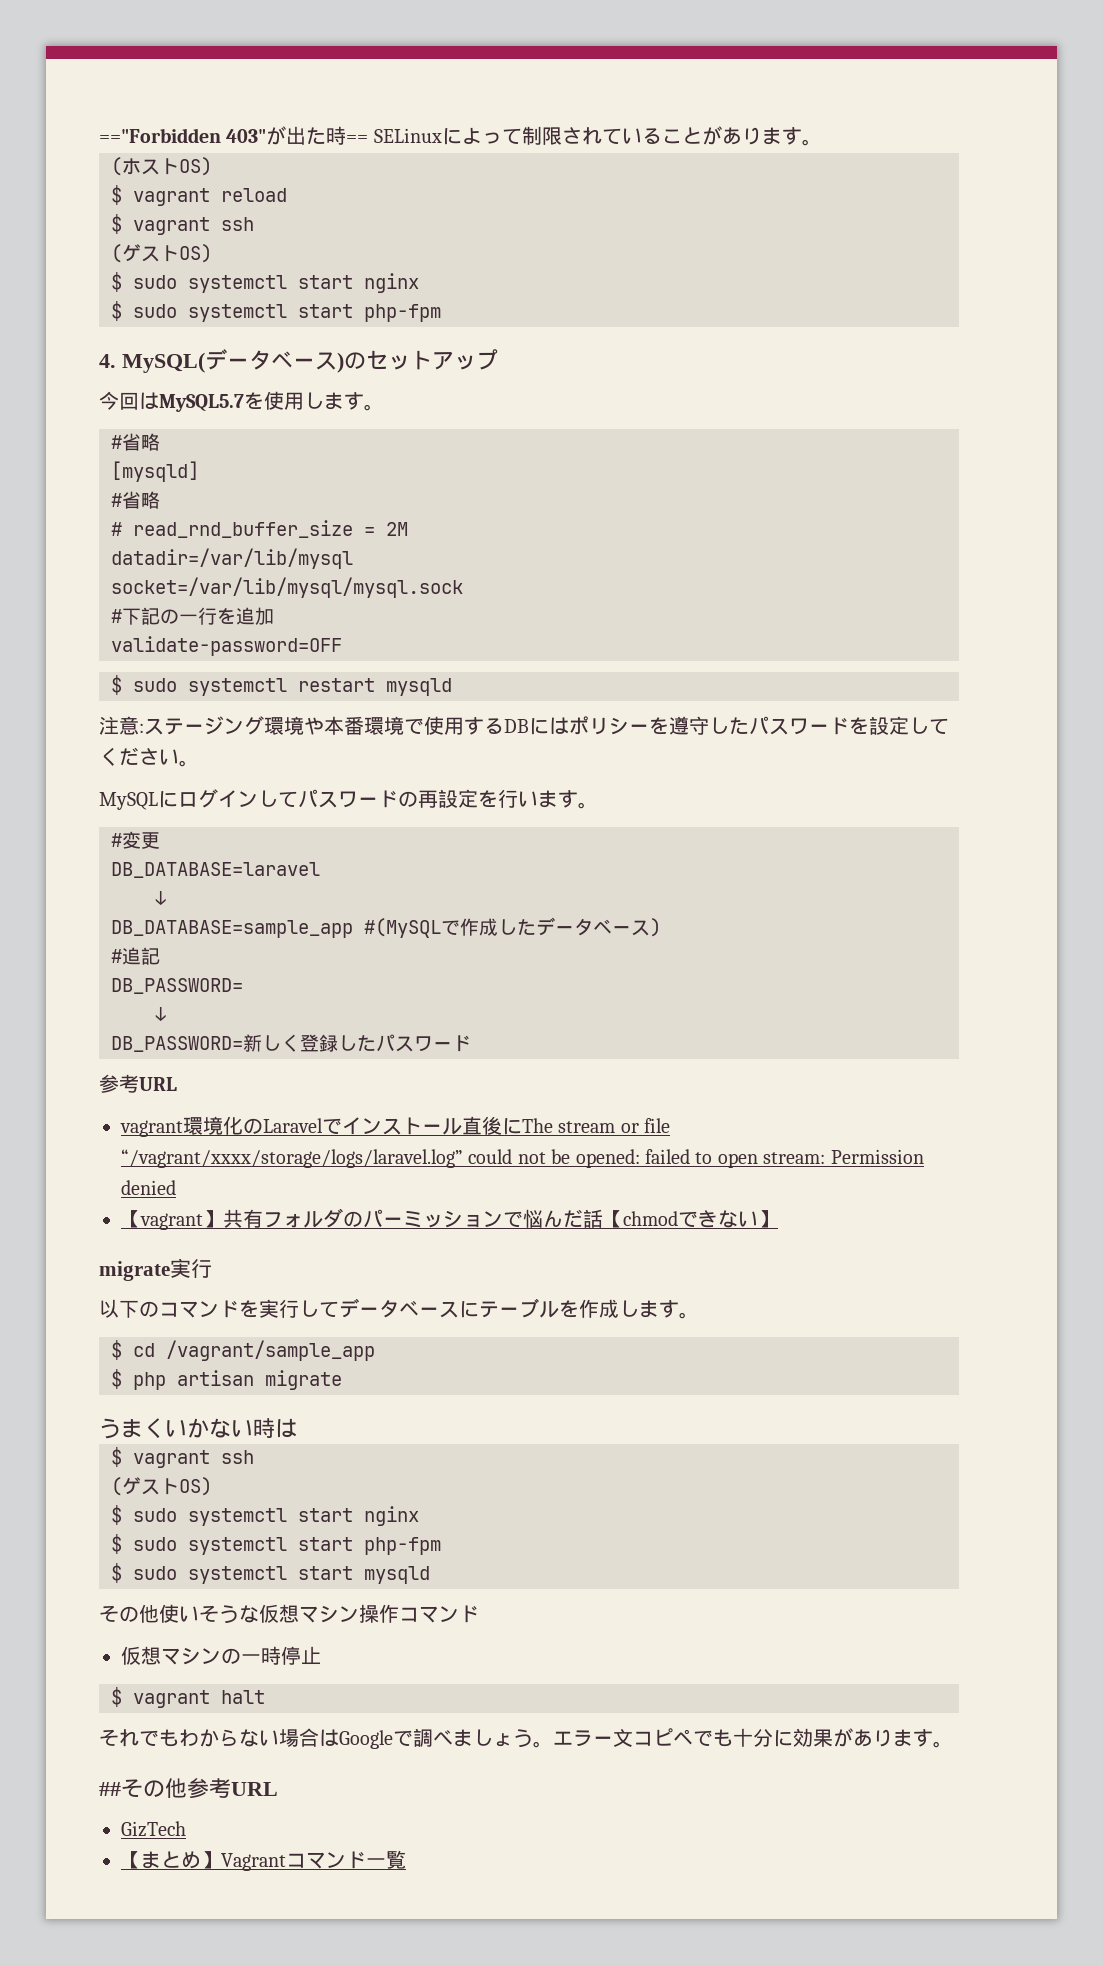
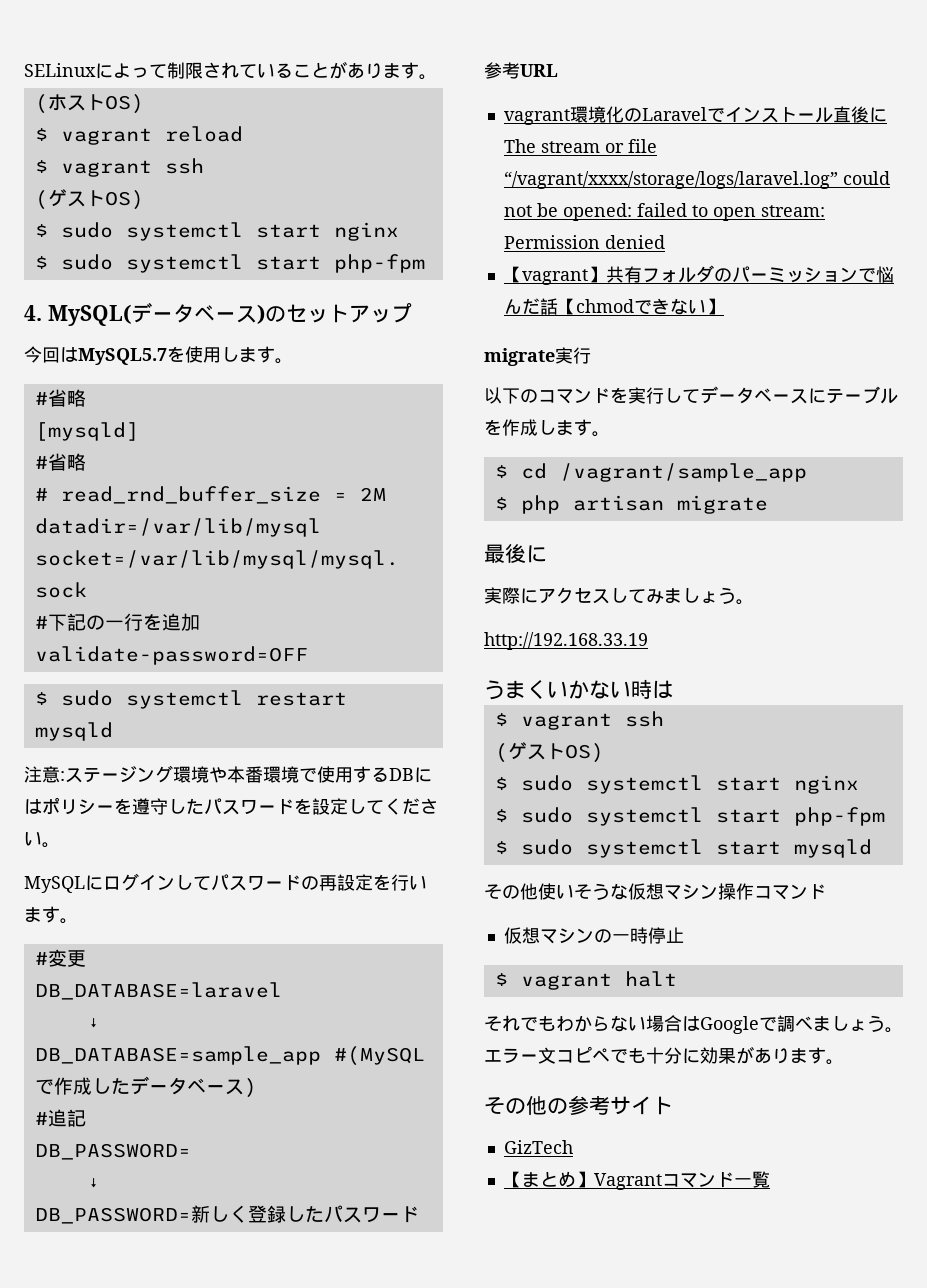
[99,126,369,145] =="Forbidden 403"が出た時== -> (24, 70) none
(342, 1380) none -> [484,543,547,563] [484,587,754,605] [484,632,648,650] // 最後に // 実際にアクセスしてみましょう。 // http://192.168.33.19
[99,1778,278,1799] ##その他参考URL -> [484,1095,673,1115] その他の参考サイト

